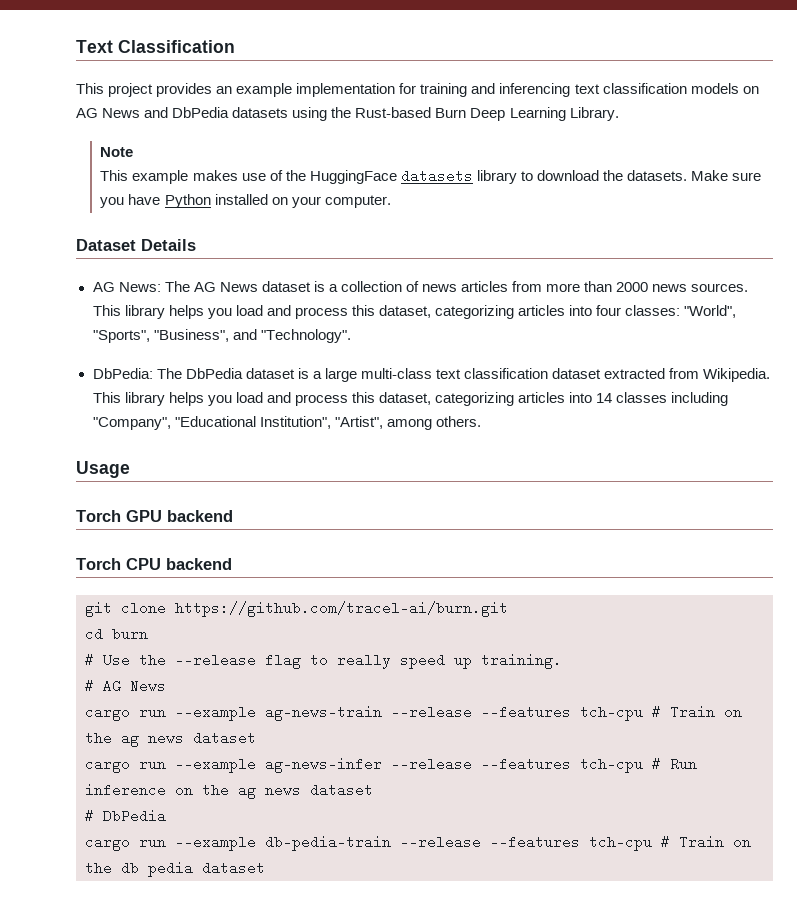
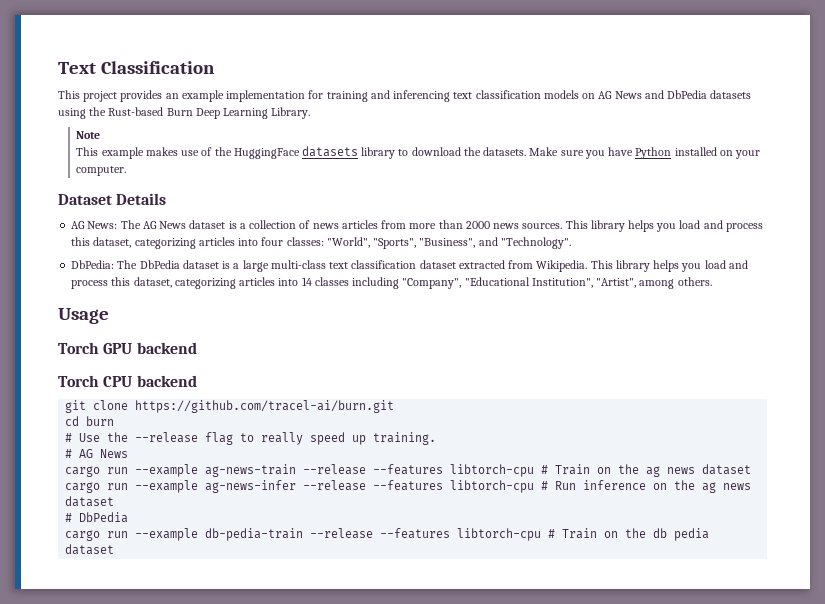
[580,705,643,721] tch-cpu -> [450,464,535,477] libtorch-cpu
[580,757,643,773] tch-cpu -> [450,480,535,493] libtorch-cpu
[589,835,652,851] tch-cpu -> [457,528,542,541] libtorch-cpu

